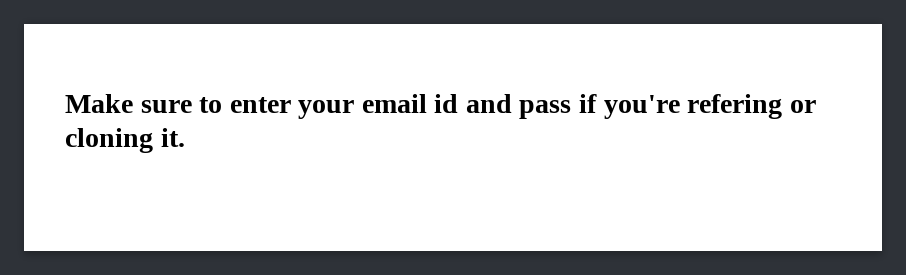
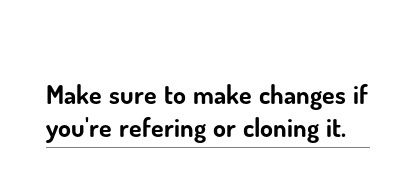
[229,94,572,119] enter your email id and pass -> [193,84,347,110] make changes

